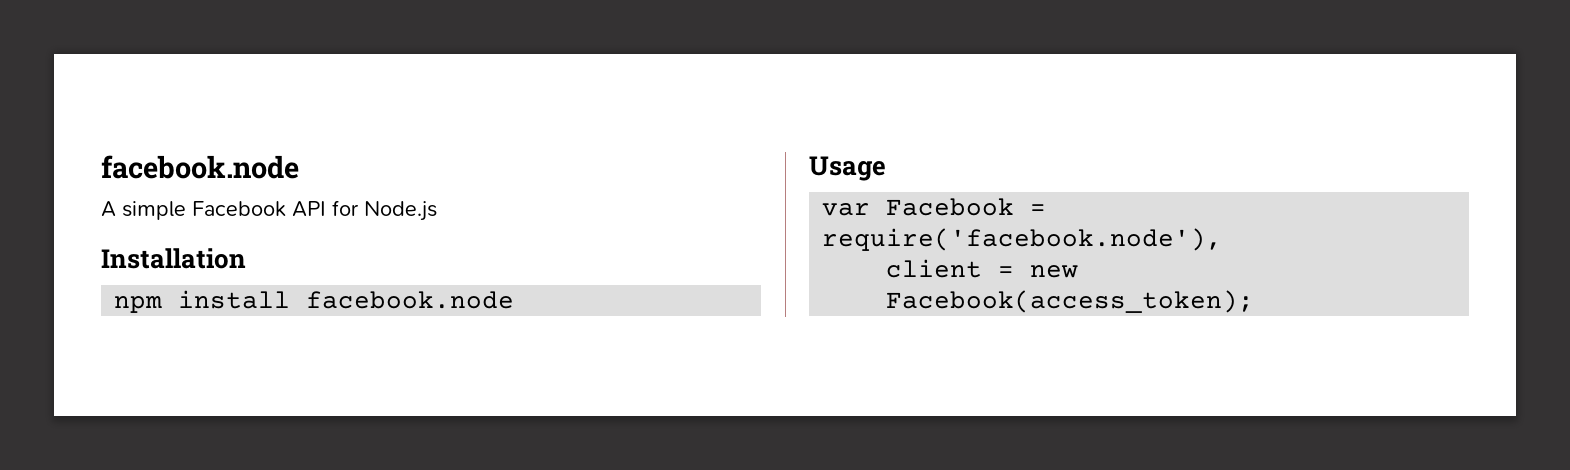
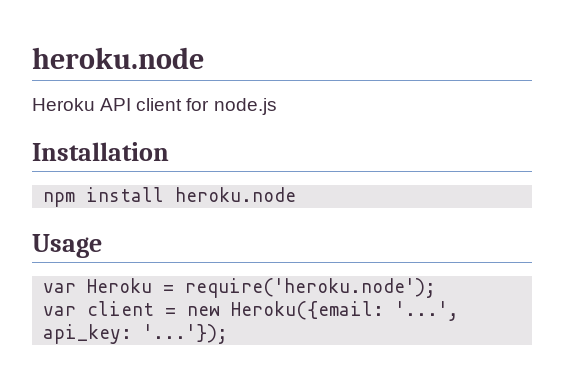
[101,155,299,179] [101,200,437,221] facebook.node // A simple Facebook API for Node.js -> [32,47,204,69] [32,98,277,115] heroku.node // Heroku API client for node.js
[306,291,515,309] facebook.node -> [175,187,297,202] heroku.node
[886,198,1047,216] [822,228,1223,251] [886,259,1079,278] [886,290,1255,313] Facebook = require('facebook.node'), // client = new Facebook(access_token); -> [87,278,437,298] [43,301,460,321] [43,324,229,344] Heroku = require('heroku.node'); // var client = new Heroku({email: '...', api_key: '...'});

